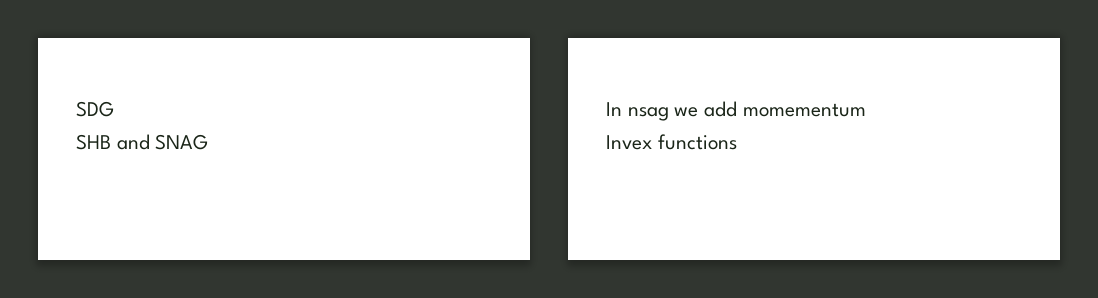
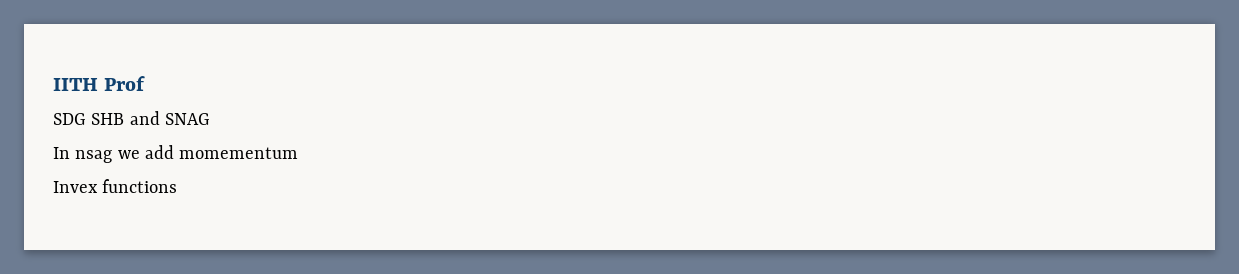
(76, 109) none -> [53,76,146,91] IITH Prof //
(114, 109) // -> (86, 119) none

